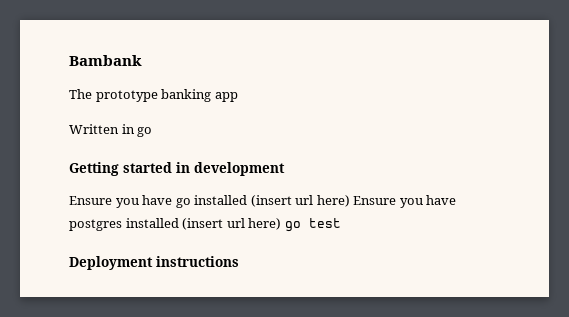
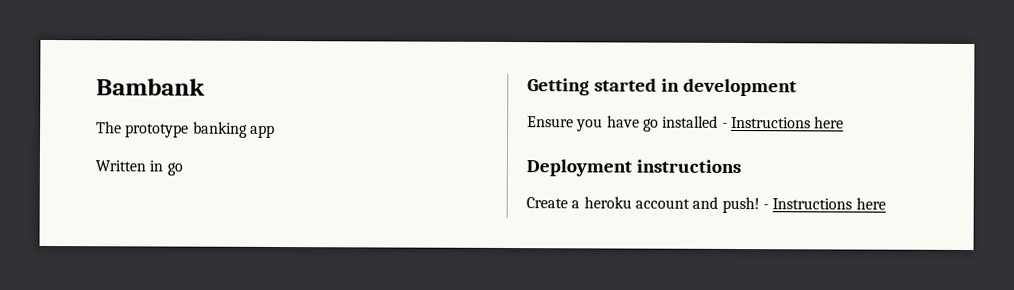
[250,195,457,208] [69,218,341,232] [69,256,239,270] (insert url here) Ensure you have postgres installed (insert url here) go test // Deployment instructions -> [721,116,845,129] [526,159,741,177] [526,196,886,214] - Instructions here // Deployment instructions // Create a heroku account and push! - Instructions here

